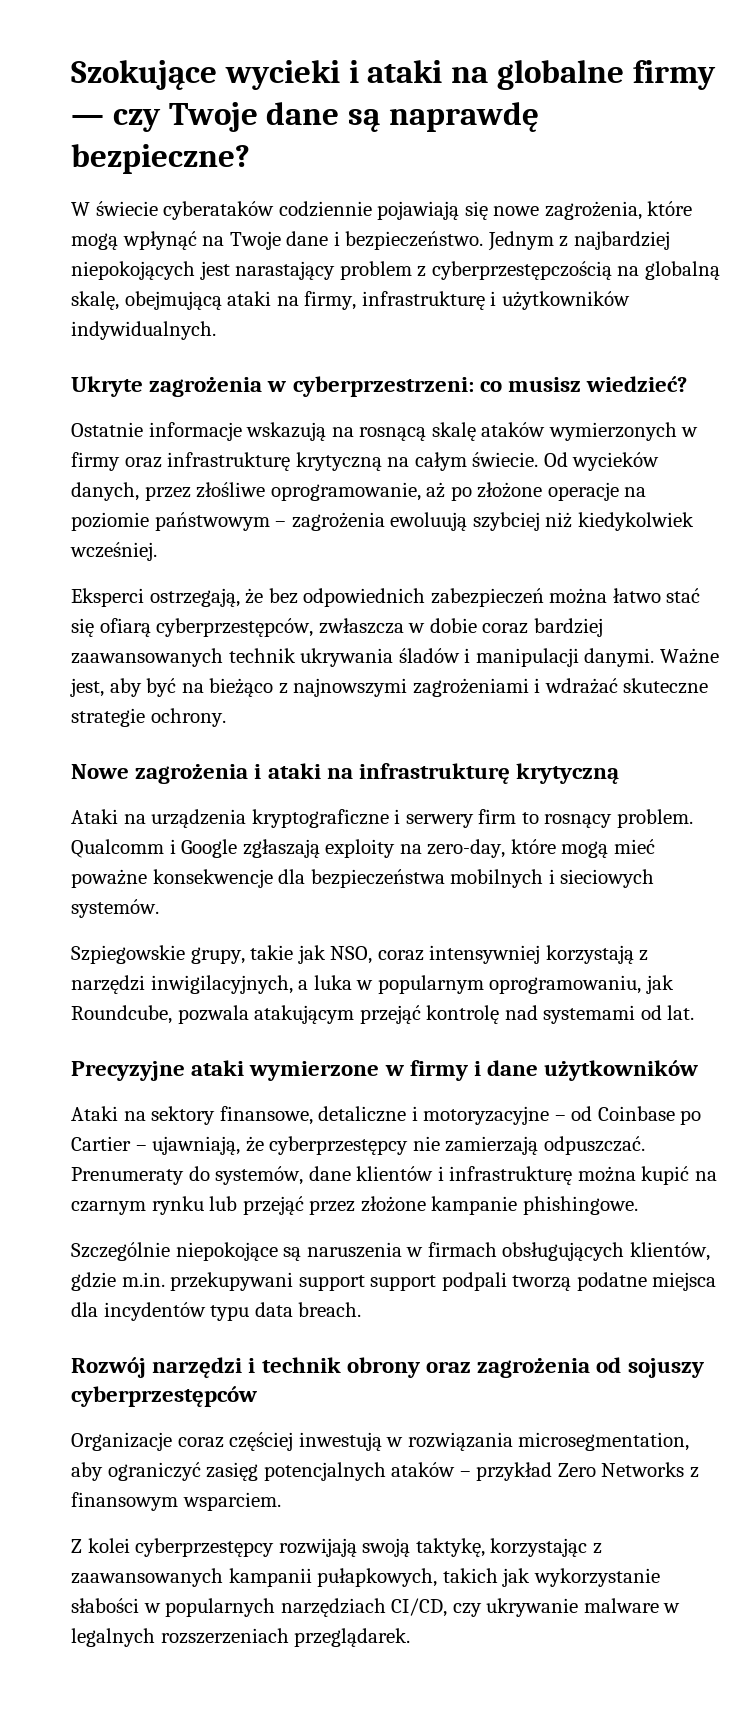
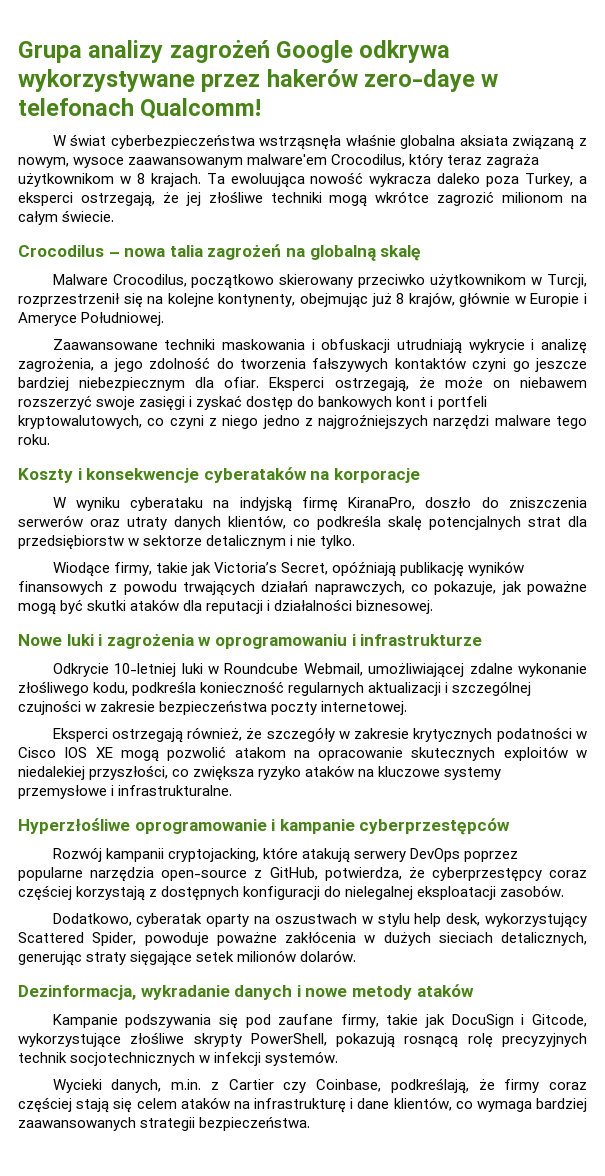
[71,60,716,90] [71,102,539,132] [71,144,250,174] [71,201,693,220] [71,231,670,251] [71,261,720,280] [71,291,630,310] [71,321,216,340] [71,376,688,397] [71,422,699,441] [71,452,660,471] [71,482,647,501] [71,512,694,531] [70,542,157,561] [71,588,701,607] [71,618,603,637] [71,648,719,667] [70,678,709,697] [71,708,226,727] [71,763,620,784] [71,809,693,828] [71,839,655,858] [71,869,655,888] [71,899,159,918] [71,945,649,964] [71,975,674,994] [71,1005,695,1024] [71,1060,699,1081] [71,1106,702,1125] [71,1136,645,1155] [71,1166,717,1185] [71,1196,638,1215] [71,1242,710,1261] [71,1272,717,1291] [71,1302,362,1321] [71,1357,704,1378] [71,1386,257,1407] [71,1432,690,1451] [71,1462,699,1481] [71,1492,281,1511] [71,1538,602,1557] [71,1568,660,1587] [71,1598,681,1617] [71,1628,411,1647] Szokujące wycieki i ataki na globalne firmy — czy Twoje dane są naprawdę bezpieczne? // W świecie cyberataków codziennie pojawiają się nowe zagrożenia, które mogą wpłynąć na Twoje dane i bezpieczeństwo. Jednym z najbardziej niepokojących jest narastający problem z cyberprzestępczością na globalną skalę, obejmującą ataki na firmy, infrastrukturę i użytkowników indywidualnych. // Ukryte zagrożenia w cyberprzestrzeni: co musisz wiedzieć? // Ostatnie informacje wskazują na rosnącą skalę ataków wymierzonych w firmy oraz infrastrukturę krytyczną na całym świecie. Od wycieków danych, przez złośliwe oprogramowanie, aż po złożone operacje na poziomie państwowym – zagrożenia ewoluują szybciej niż kiedykolwiek wcześniej. // Eksperci ostrzegają, że bez odpowiednich zabezpieczeń można łatwo stać się ofiarą cyberprzestępców, zwłaszcza w dobie coraz bardziej zaawansowanych technik ukrywania śladów i manipulacji danymi. Ważne jest, aby być na bieżąco z najnowszymi zagrożeniami i wdrażać skuteczne strategie ochrony. // Nowe zagrożenia i ataki na infrastrukturę krytyczną // Ataki na urządzenia kryptograficzne i serwery firm to rosnący problem. Qualcomm i Google zgłaszają exploity na zero-day, które mogą mieć poważne konsekwencje dla bezpieczeństwa mobilnych i sieciowych systemów. // Szpiegowskie grupy, takie jak NSO, coraz intensywniej korzystają z narzędzi inwigilacyjnych, a luka w popularnym oprogramowaniu, jak Roundcube, pozwala atakującym przejąć kontrolę nad systemami od lat. // Precyzyjne ataki wymierzone w firmy i dane użytkowników // Ataki na sektory finansowe, detaliczne i motoryzacyjne – od Coinbase po Cartier – ujawniają, że cyberprzestępcy nie zamierzają odpuszczać. Prenumeraty do systemów, dane klientów i infrastrukturę można kupić na czarnym rynku lub przejąć przez złożone kampanie phishingowe. // Szczególnie niepokojące są naruszenia w firmach obsługujących klientów, gdzie m.in. przekupywani support support podpali tworzą podatne miejsca dla incydentów typu data breach. // Rozwój narzędzi i technik obrony oraz zagrożenia od sojuszy cyberprzestępców // Organizacje coraz częściej inwestują w rozwiązania microsegmentation, aby ograniczyć zasięg potencjalnych ataków – przykład Zero Networks z finansowym wsparciem. // Z kolei cyberprzestępcy rozwijają swoją taktykę, korzystając z zaawansowanych kampanii pułapkowych, takich jak wykorzystanie słabości w popularnych narzędziach CI/CD, czy ukrywanie malware w legalnych rozszerzeniach przeglądarek. -> [18,40,451,63] [18,69,499,92] [18,98,262,119] [52,134,587,150] [18,153,540,168] [18,172,588,188] [18,191,587,207] [18,210,115,225] [18,244,422,261] [52,274,587,289] [18,292,587,308] [18,312,165,326] [52,339,587,354] [18,357,587,372] [18,377,588,392] [18,395,487,411] [18,415,587,430] [18,434,50,445] [18,467,420,483] [52,497,588,512] [18,515,587,531] [18,535,356,550] [52,561,525,577] [18,581,587,596] [18,599,434,615] [18,634,483,649] [52,663,587,678] [18,681,532,696] [18,700,408,715] [52,727,587,743] [18,746,587,762] [18,765,502,781] [18,785,233,799] [18,818,511,835] [52,847,519,863] [18,867,587,882] [18,885,565,901] [52,913,588,928] [18,931,587,946] [18,950,357,966] [18,984,474,1000] [52,1014,588,1029] [18,1032,587,1048] [18,1051,339,1066] [52,1078,587,1094] [18,1097,588,1113] [18,1117,311,1131] Grupa analizy zagrożeń Google odkrywa wykorzystywane przez hakerów zero-daye w telefonach Qualcomm! // W świat cyberbezpieczeństwa wstrząsnęła właśnie globalna aksiata związaną z nowym, wysoce zaawansowanym malware'em Crocodilus, który teraz zagraża użytkownikom w 8 krajach. Ta ewoluująca nowość wykracza daleko poza Turkey, a eksperci ostrzegają, że jej złośliwe techniki mogą wkrótce zagrozić milionom na całym świecie. // Crocodilus – nowa talia zagrożeń na globalną skalę // Malware Crocodilus, początkowo skierowany przeciwko użytkownikom w Turcji, rozprzestrzenił się na kolejne kontynenty, obejmując już 8 krajów, głównie w Europie i Ameryce Południowej. // Zaawansowane techniki maskowania i obfuskacji utrudniają wykrycie i analizę zagrożenia, a jego zdolność do tworzenia fałszywych kontaktów czyni go jeszcze bardziej niebezpiecznym dla ofiar. Eksperci ostrzegają, że może on niebawem rozszerzyć swoje zasięgi i zyskać dostęp do bankowych kont i portfeli kryptowalutowych, co czyni z niego jedno z najgroźniejszych narzędzi malware tego roku. // Koszty i konsekwencje cyberataków na korporacje // W wyniku cyberataku na indyjską firmę KiranaPro, doszło do zniszczenia serwerów oraz utraty danych klientów, co podkreśla skalę potencjalnych strat dla przedsiębiorstw w sektorze detalicznym i nie tylko. // Wiodące firmy, takie jak Victoria’s Secret, opóźniają publikację wyników finansowych z powodu trwających działań naprawczych, co pokazuje, jak poważne mogą być skutki ataków dla reputacji i działalności biznesowej. // Nowe luki i zagrożenia w oprogramowaniu i infrastrukturze // Odkrycie 10-letniej luki w Roundcube Webmail, umożliwiającej zdalne wykonanie złośliwego kodu, podkreśla konieczność regularnych aktualizacji i szczególnej czujności w zakresie bezpieczeństwa poczty internetowej. // Eksperci ostrzegają również, że szczegóły w zakresie krytycznych podatności w Cisco IOS XE mogą pozwolić atakom na opracowanie skutecznych exploitów w niedalekiej przyszłości, co zwiększa ryzyko ataków na kluczowe systemy przemysłowe i infrastrukturalne. // Hyperzłośliwe oprogramowanie i kampanie cyberprzestępców // Rozwój kampanii cryptojacking, które atakują serwery DevOps poprzez popularne narzędzia open-source z GitHub, potwierdza, że cyberprzestępcy coraz częściej korzystają z dostępnych konfiguracji do nielegalnej eksploatacji zasobów. // Dodatkowo, cyberatak oparty na oszustwach w stylu help desk, wykorzystujący Scattered Spider, powoduje poważne zakłócenia w dużych sieciach detalicznych, generując straty sięgające setek milionów dolarów. // Dezinformacja, wykradanie danych i nowe metody ataków // Kampanie podszywania się pod zaufane firmy, takie jak DocuSign i Gitcode, wykorzystujące złośliwe skrypty PowerShell, pokazują rosnącą rolę precyzyjnych technik socjotechnicznych w infekcji systemów. // Wycieki danych, m.in. z Cartier czy Coinbase, podkreślają, że firmy coraz częściej stają się celem ataków na infrastrukturę i dane klientów, co wymaga bardziej zaawansowanych strategii bezpieczeństwa.

